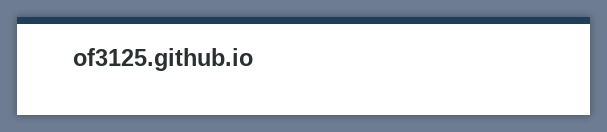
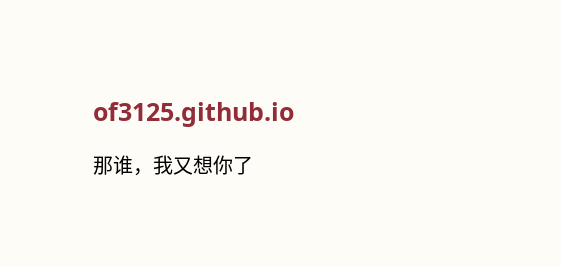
(253, 59) none -> [93,155,253,176] // 那谁，我又想你了

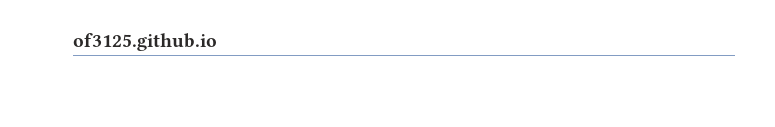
[93,155,253,176] // 那谁，我又想你了 -> (217, 42) none

